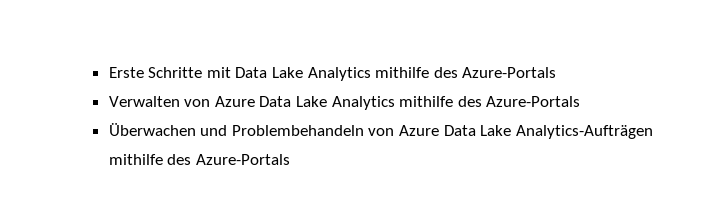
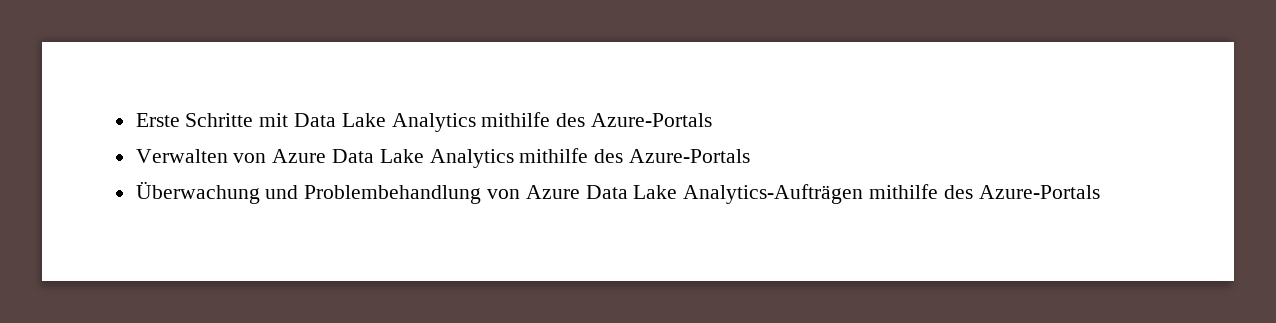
[108,123,364,136] Überwachen und Problembehandeln -> [135,181,482,204] Überwachung und Problembehandlung

